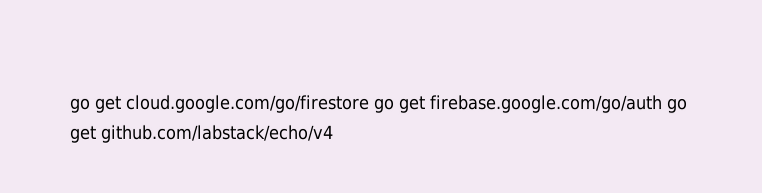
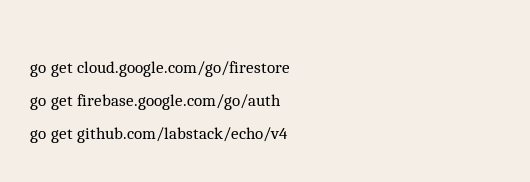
(370, 103) none -> (291, 69) //
(663, 104) none -> (282, 102) //

